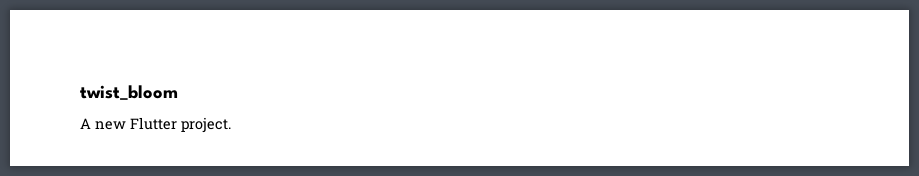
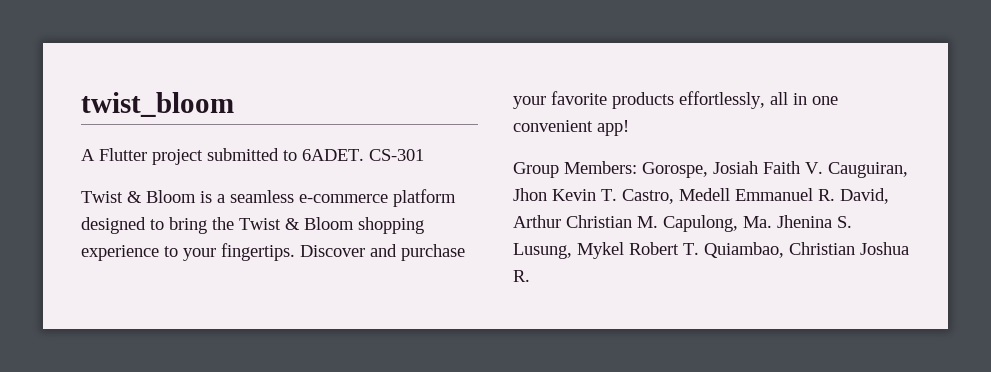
[95,117,231,133] new Flutter project. -> [99,148,424,165] [81,189,456,207] [81,217,424,234] [81,243,465,261] [513,91,838,109] [513,120,629,136] [513,161,908,178] [513,188,889,204] [513,215,852,232] [513,242,909,259] [513,270,530,282] Flutter project submitted to 6ADET. CS-301 // Twist & Bloom is a seamless e-commerce platform designed to bring the Twist & Bloom shopping experience to your fingertips. Discover and purchase your favorite products effortlessly, all in one convenient app! // Group Members: Gorospe, Josiah Faith V. Cauguiran, Jhon Kevin T. Castro, Medell Emmanuel R. David, Arthur Christian M. Capulong, Ma. Jhenina S. Lusung, Mykel Robert T. Quiambao, Christian Joshua R.

